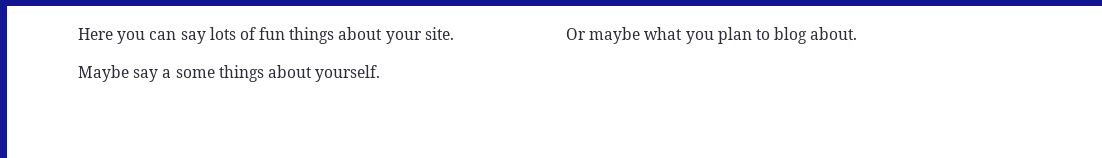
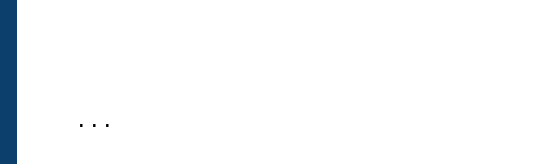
[78,27,454,44] [78,65,381,82] [566,27,858,44] Here you can say lots of fun things about your site. // Maybe say a some things about yourself. // Or maybe what you plan to blog about. -> [75,124,114,127] ...

